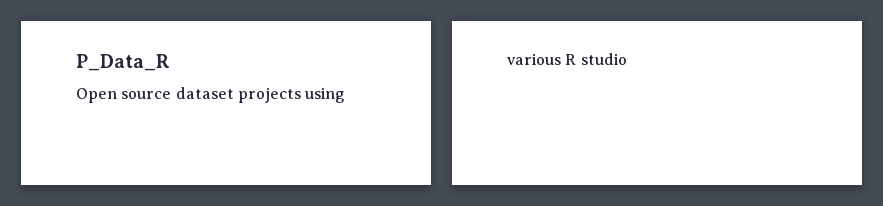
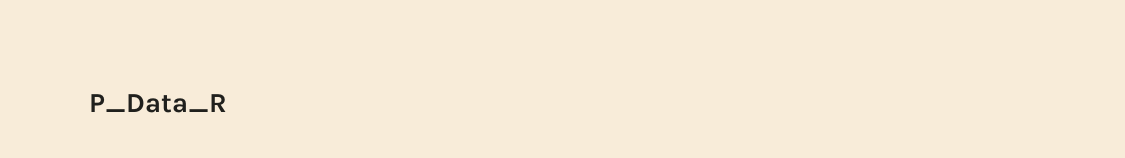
[76,87,346,103] [507,53,627,65] // Open source dataset projects using various R studio -> (227, 103) none

